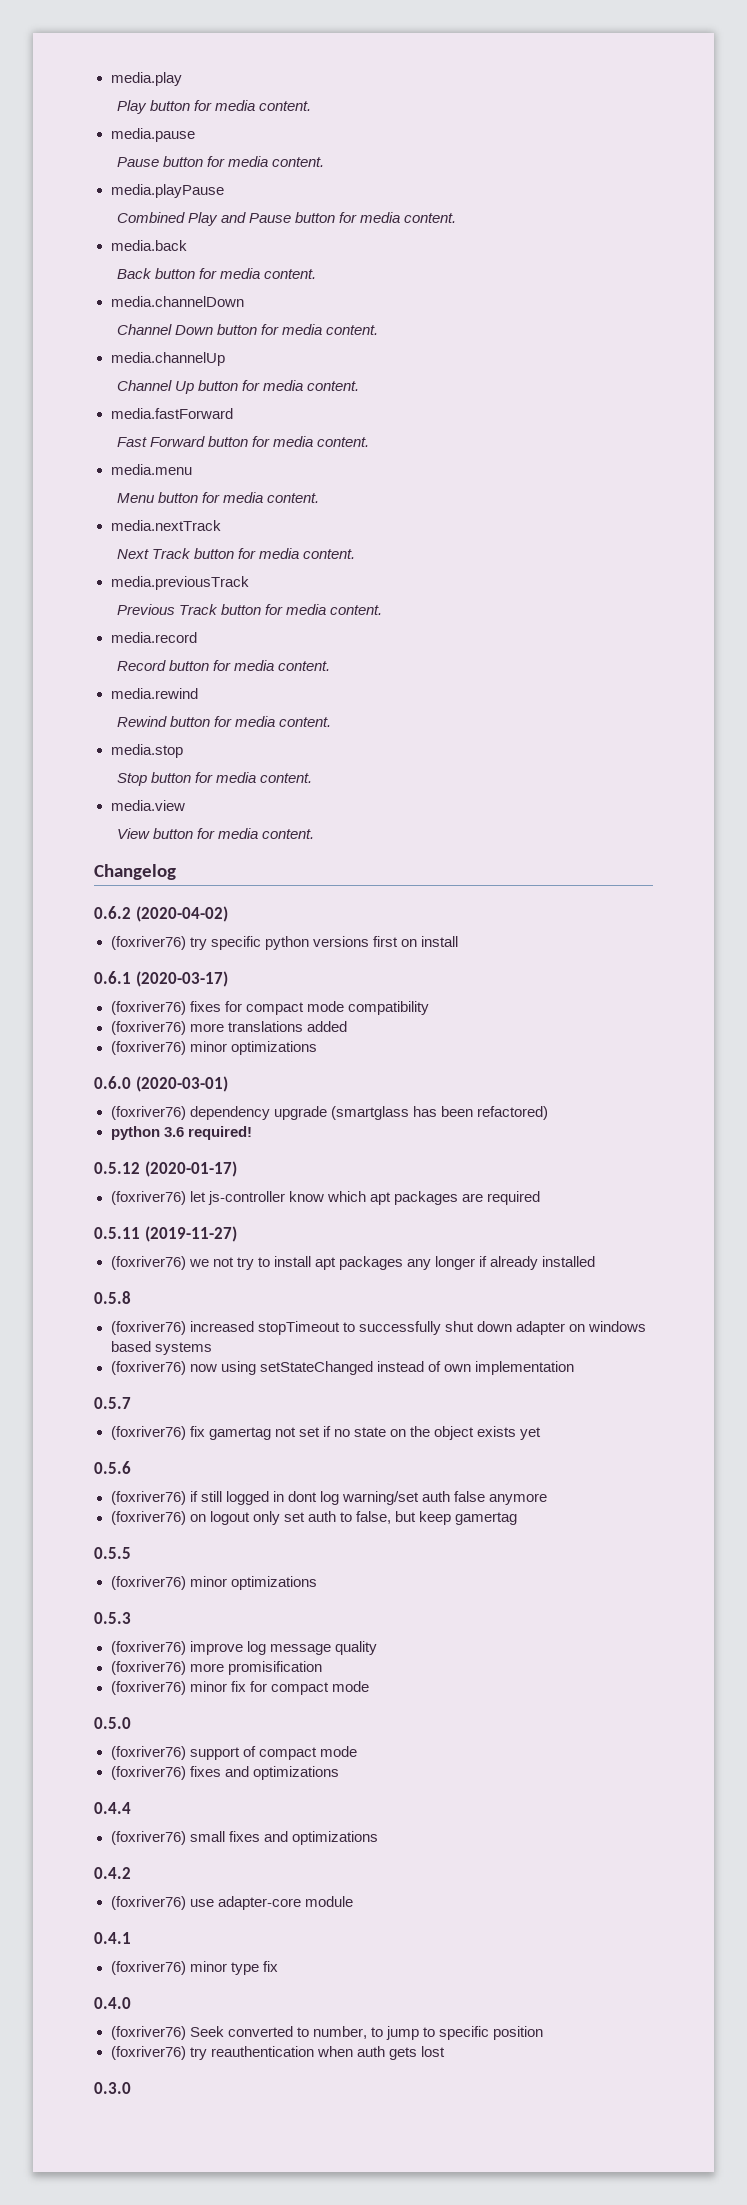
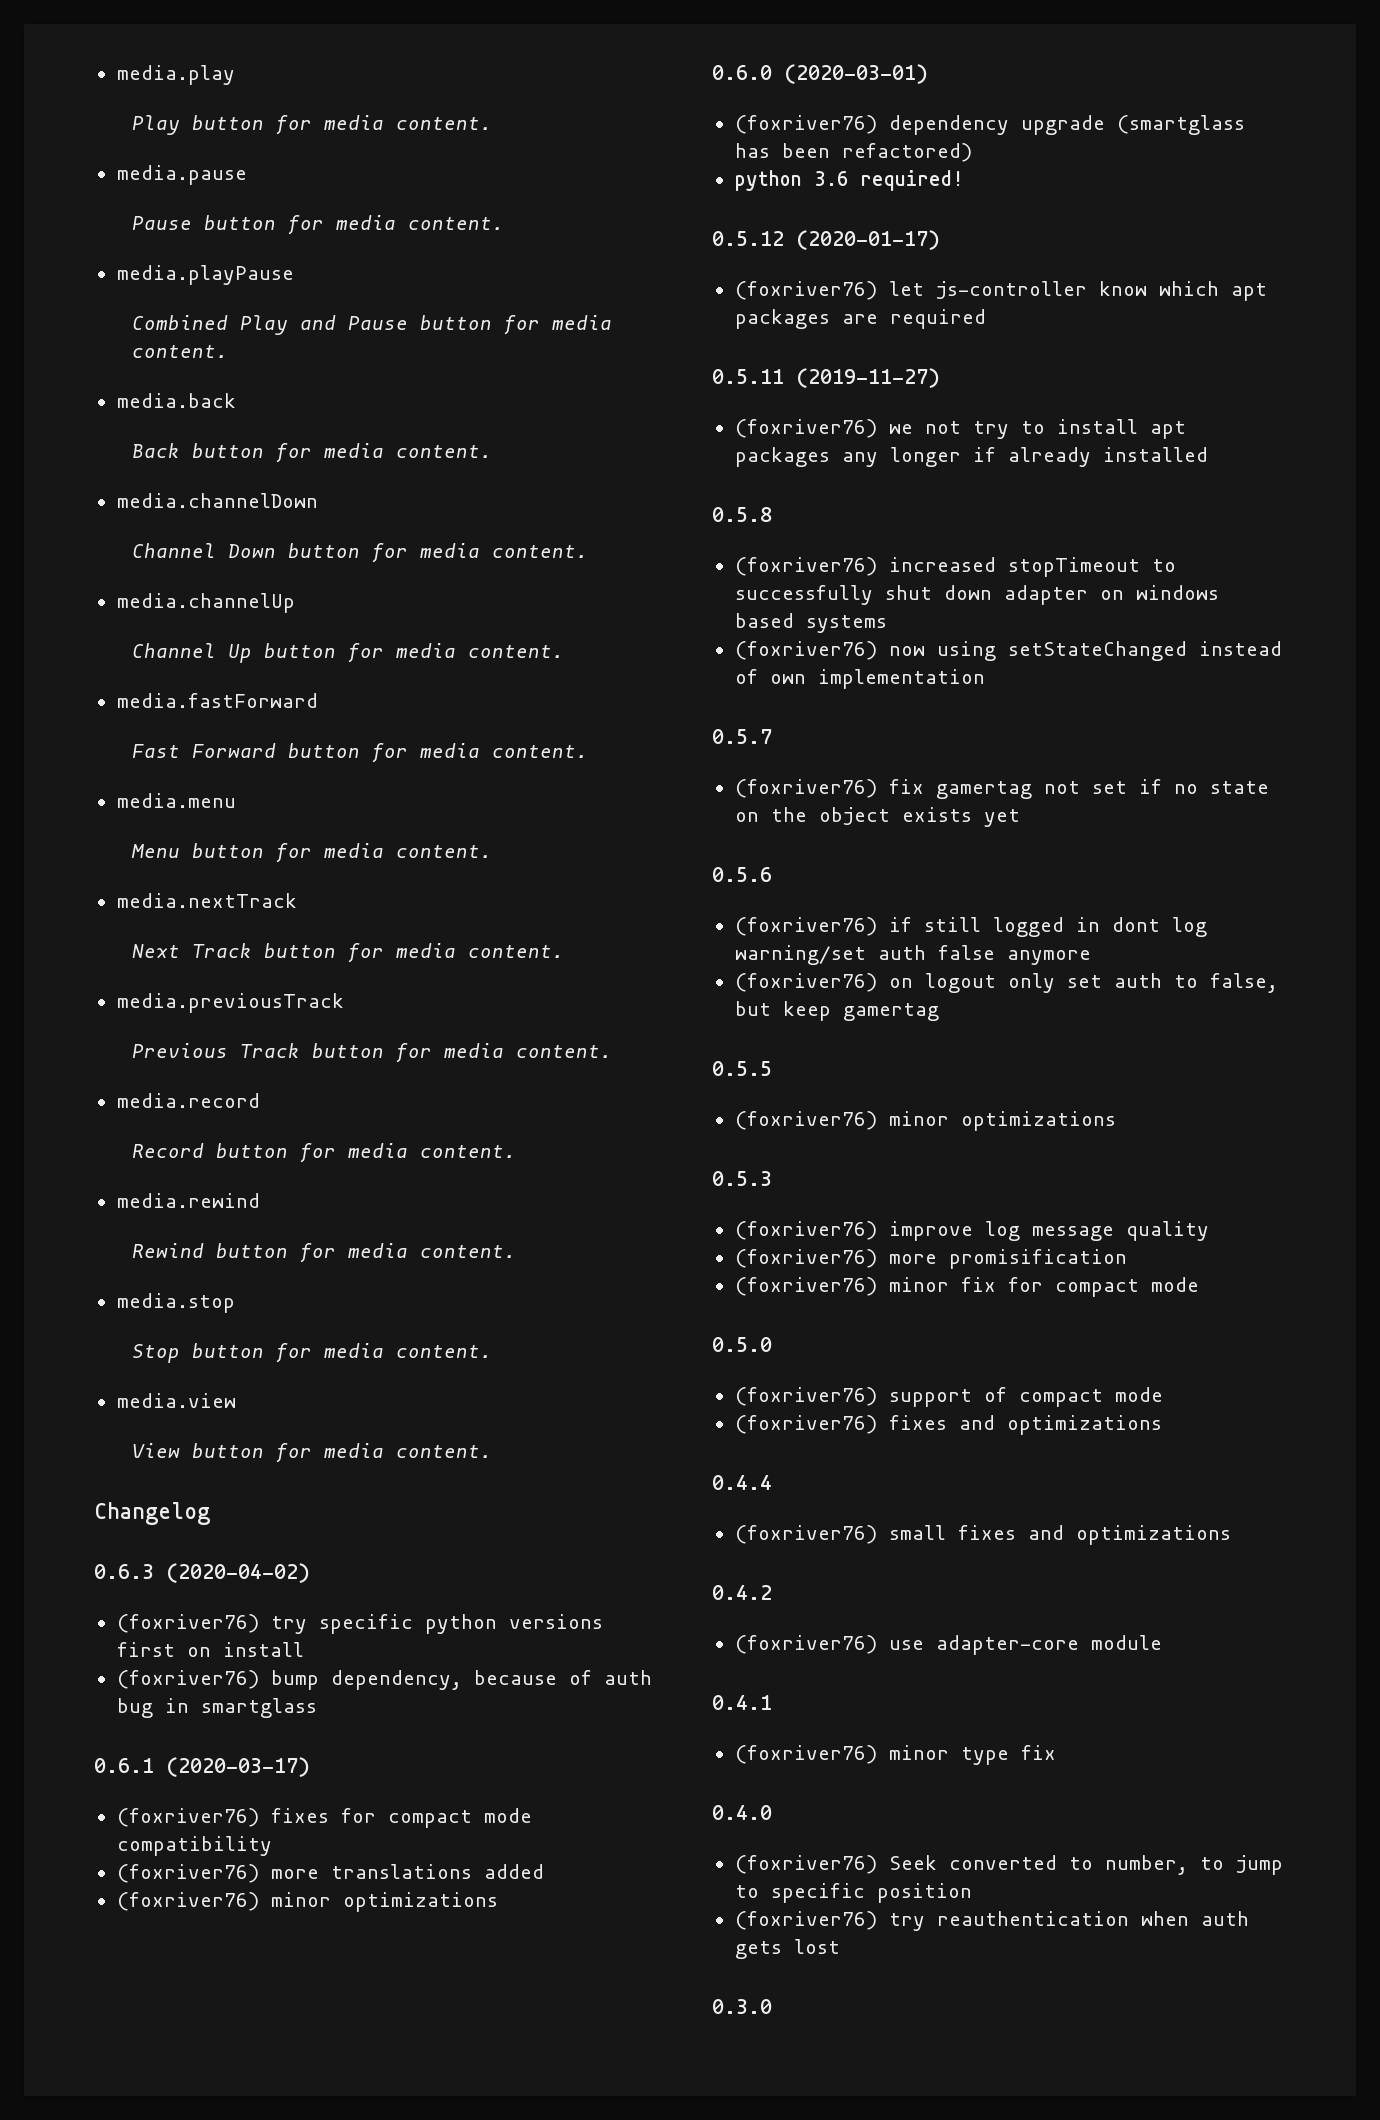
[94,906,131,919] 0.6.2 -> [94,1564,154,1579] 0.6.3
(458, 941) none -> [116,1670,652,1690] [116,1698,317,1718] // (foxriver76) bump dependency, because of auth bug in smartglass

